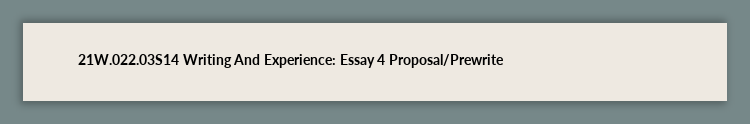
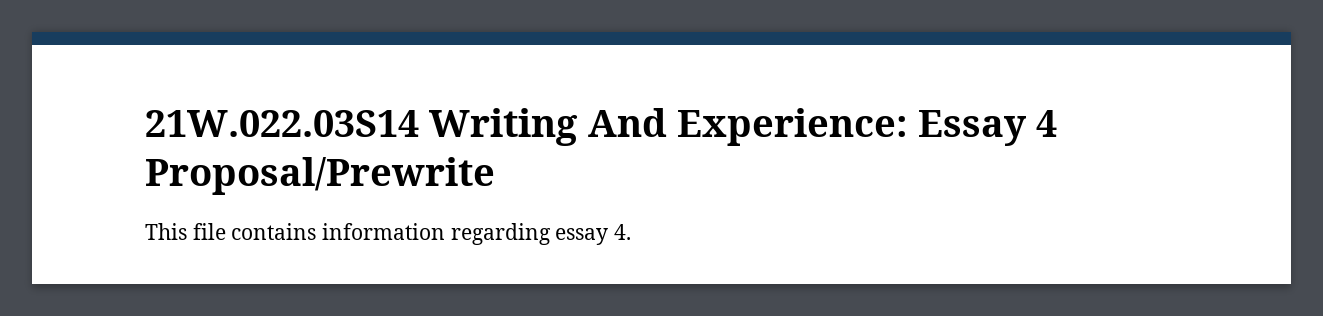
(504, 61) none -> [145,223,632,245] // This file contains information regarding essay 4.

